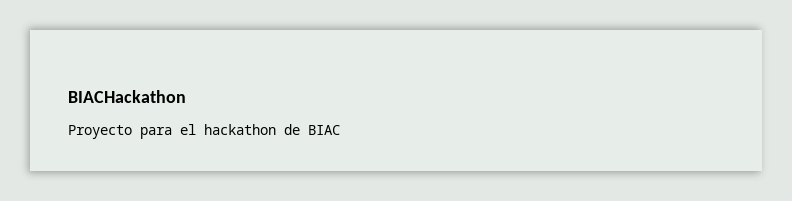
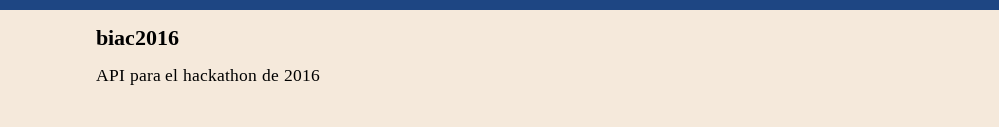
[68,90,186,103] [68,125,132,139] BIACHackathon // Proyecto -> [96,30,179,45] [96,70,125,81] biac2016 // API
[308,125,340,135] BIAC -> [283,70,320,81] 2016

